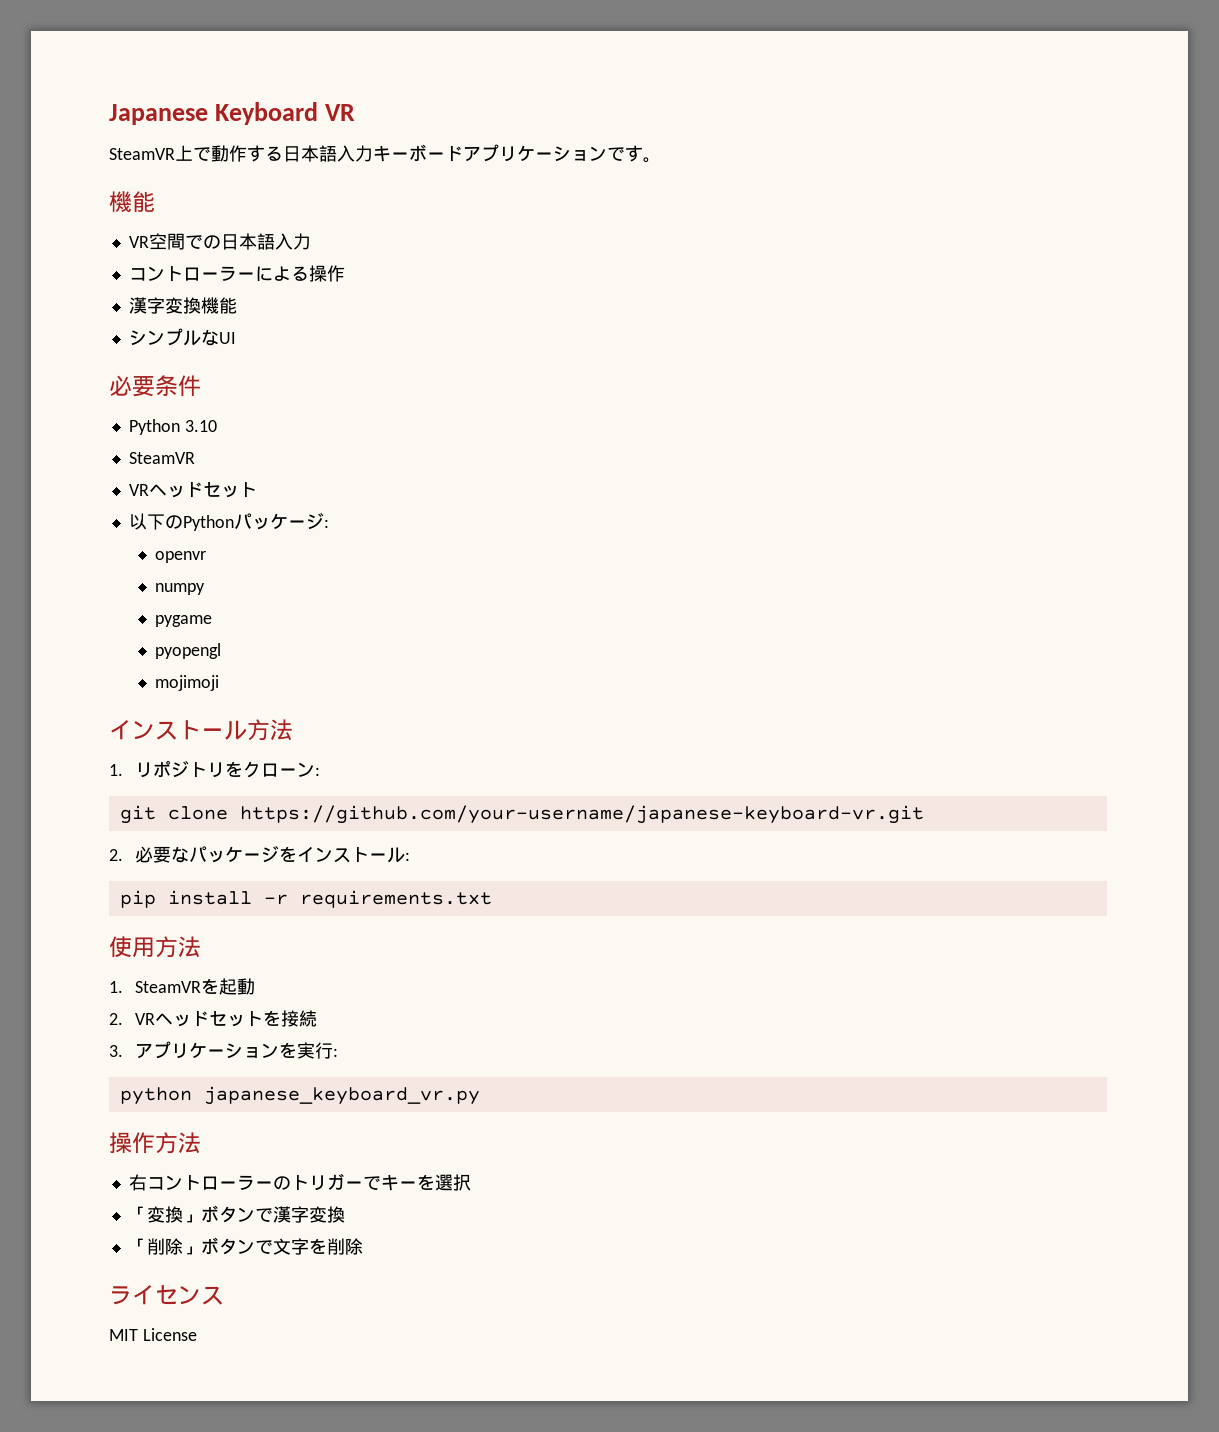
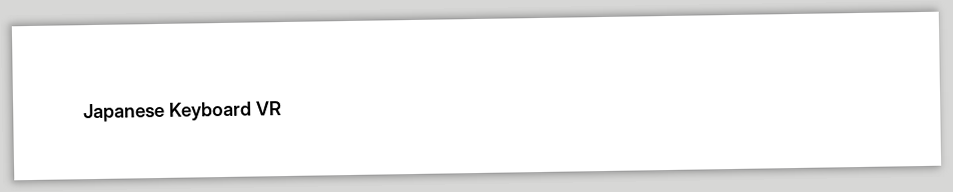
[109,144,661,163] [109,191,155,213] [128,233,311,250] [128,265,345,282] [128,297,237,314] [128,328,236,346] [109,375,201,397] [128,419,217,435] [128,452,195,464] [128,481,257,498] [128,513,329,531] [155,551,207,563] [155,583,206,595] [155,615,213,627] [155,643,222,659] [155,675,220,691] [109,719,293,741] [109,760,321,778] [119,805,924,824] [109,846,411,863] [119,890,492,908] [109,936,201,958] [109,978,256,995] [109,1010,318,1027] [109,1041,339,1059] [119,1086,480,1105] [109,1132,201,1154] [128,1173,471,1191] [128,1205,345,1223] [128,1237,363,1255] [109,1285,224,1305] [109,1328,197,1341] // SteamVR上で動作する日本語入力キーボードアプリケーションです。 // 機能 // VR空間での日本語入力 // コントローラーによる操作 // 漢字変換機能 // シンプルなUI // 必要条件 // Python 3.10 // SteamVR // VRヘッドセット // 以下のPythonパッケージ: // openvr // numpy // pygame // pyopengl // mojimoji // インストール方法 // 1.リポジトリをクローン: // git clone https://github.com/your-username/japanese-keyboard-vr.git // 2.必要なパッケージをインストール: // pip install -r requirements.txt // 使用方法 // 1. SteamVRを起動 // 2. VRヘッドセットを接続 // 3.アプリケーションを実行: // python japanese_keyboard_vr.py // 操作方法 // 右コントローラーのトリガーでキーを選択 // 「変換」ボタンで漢字変換 // 「削除」ボタンで文字を削除 // ライセンス // MIT License -> (282, 108) none

